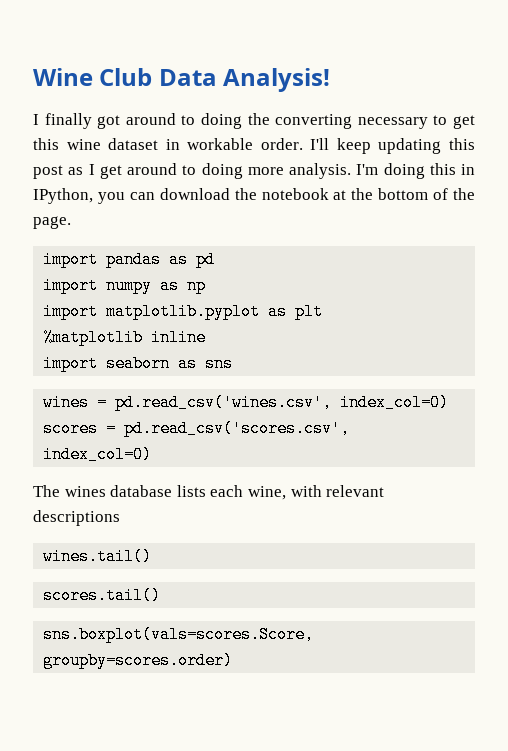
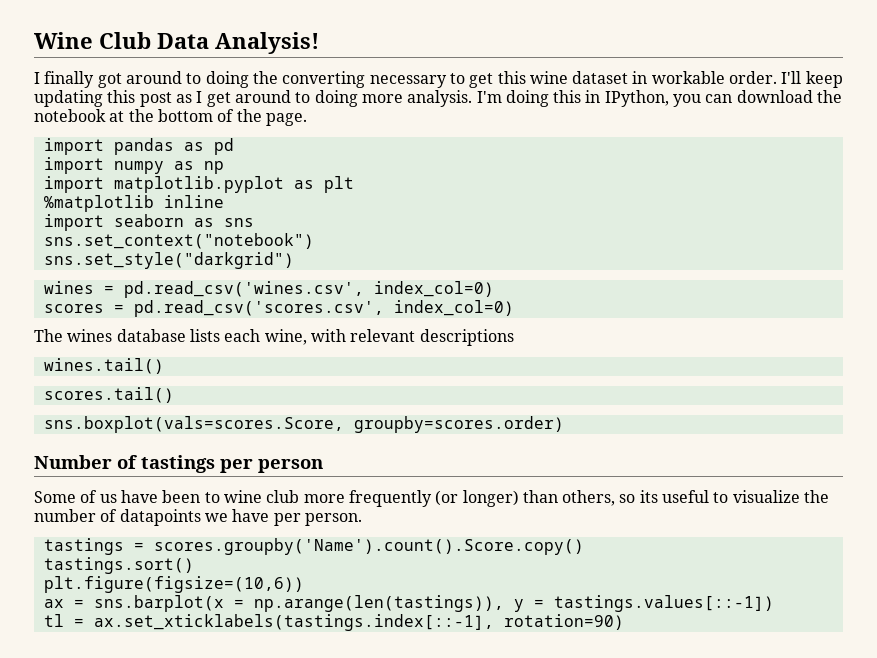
(234, 363) none -> [43,233,314,249] [43,252,294,269] // sns.set_context("notebook") // sns.set_style("darkgrid")
(234, 660) none -> [34,455,323,473] [34,490,830,507] [34,509,362,526] [43,538,584,555] [43,557,194,574] [43,576,304,593] [43,595,774,612] [43,614,624,631] // Number of tastings per person // Some of us have been to wine club more frequently (or longer) than others, so its useful to visualize the number of datapoints we have per person. // tastings = scores.groupby('Name').count().Score.copy() // tastings.sort() // plt.figure(figsize=(10,6)) // ax = sns.barplot(x = np.arange(len(tastings)), y = tastings.values[::-1]) // tl = ax.set_xticklabels(tastings.index[::-1], rotation=90)

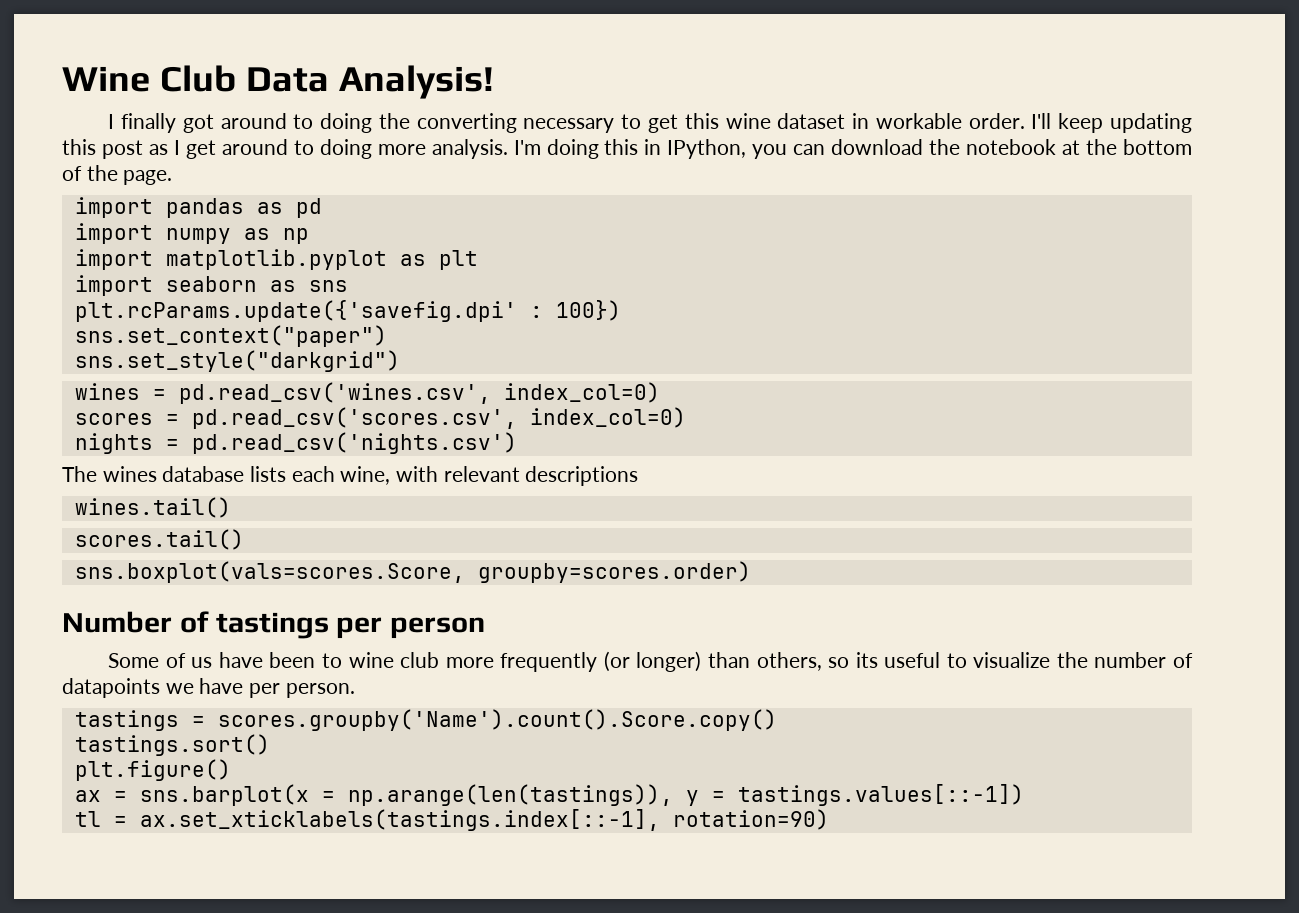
[43,195,224,212] // %matplotlib inline -> (478, 260) none
[43,233,314,249] sns.set_context("notebook") -> [74,300,621,322] [74,325,387,347] plt.rcParams.update({'savefig.dpi' : 100}) // sns.set_context("paper")
(514, 308) none -> [74,432,517,454] // nights = pd.read_csv('nights.csv')
[43,576,304,593] plt.figure(figsize=(10,6)) -> [74,759,231,781] plt.figure()

